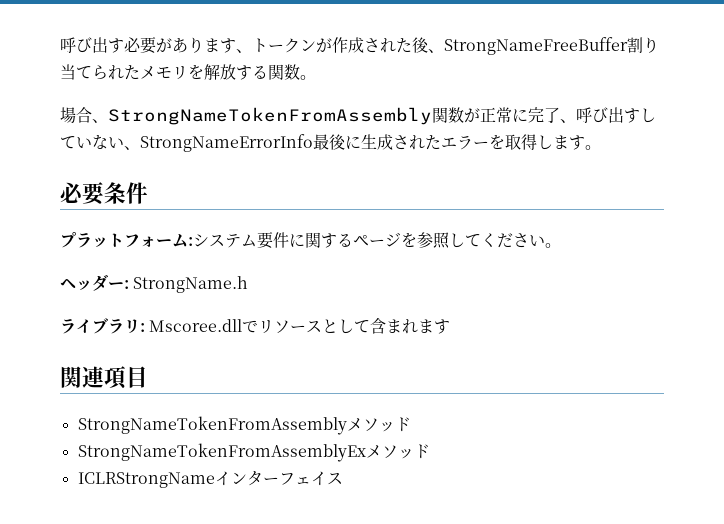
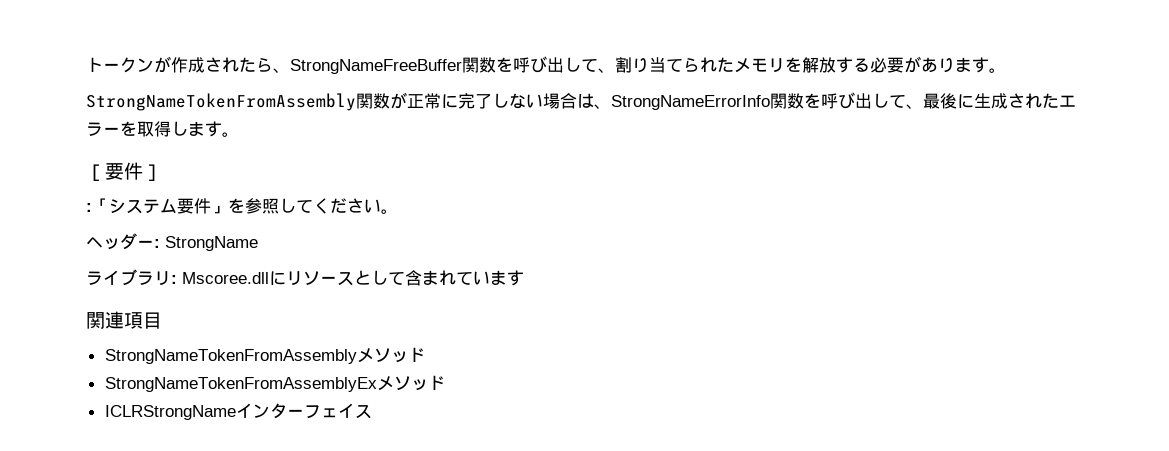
[60,37,252,54] 呼び出す必要があります、 -> (86, 64) none
[412,37,628,55] 後、StrongNameFreeBuffer -> [256,56,615,74] ら、StrongNameFreeBuffer関数を呼び出して、
[268,64,316,80] [60,107,108,123] 関数。 // 場合、 -> [870,56,1006,73] 必要があります。 //
[560,107,656,123] [60,134,313,152] 、呼び出すしていない、StrongNameErrorInfo -> [492,92,923,110] しない場合は、StrongNameErrorInfo関数を呼び出して、
[60,182,148,205] [60,232,401,249] 必要条件 // プラットフォーム:システム要件に関するページ -> [86,162,162,181] [86,198,228,214] ［要件］ // :「システム要件」
[133,276,249,293] StrongName.h -> [165,236,258,251] StrongName
[242,320,259,333] で -> [269,271,286,286] に
(419, 326) none -> [456,271,490,285] てい

